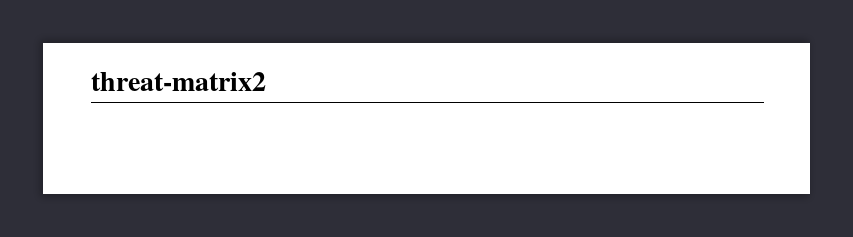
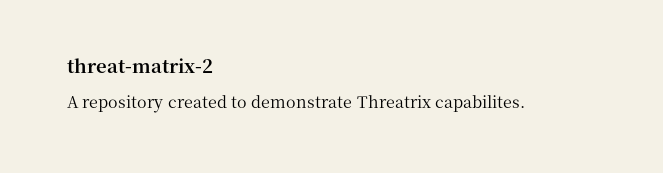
[91,72,266,91] threat-matrix2 -> [67,58,213,73] [67,95,525,113] threat-matrix-2 // A repository created to demonstrate Threatrix capabilites.

